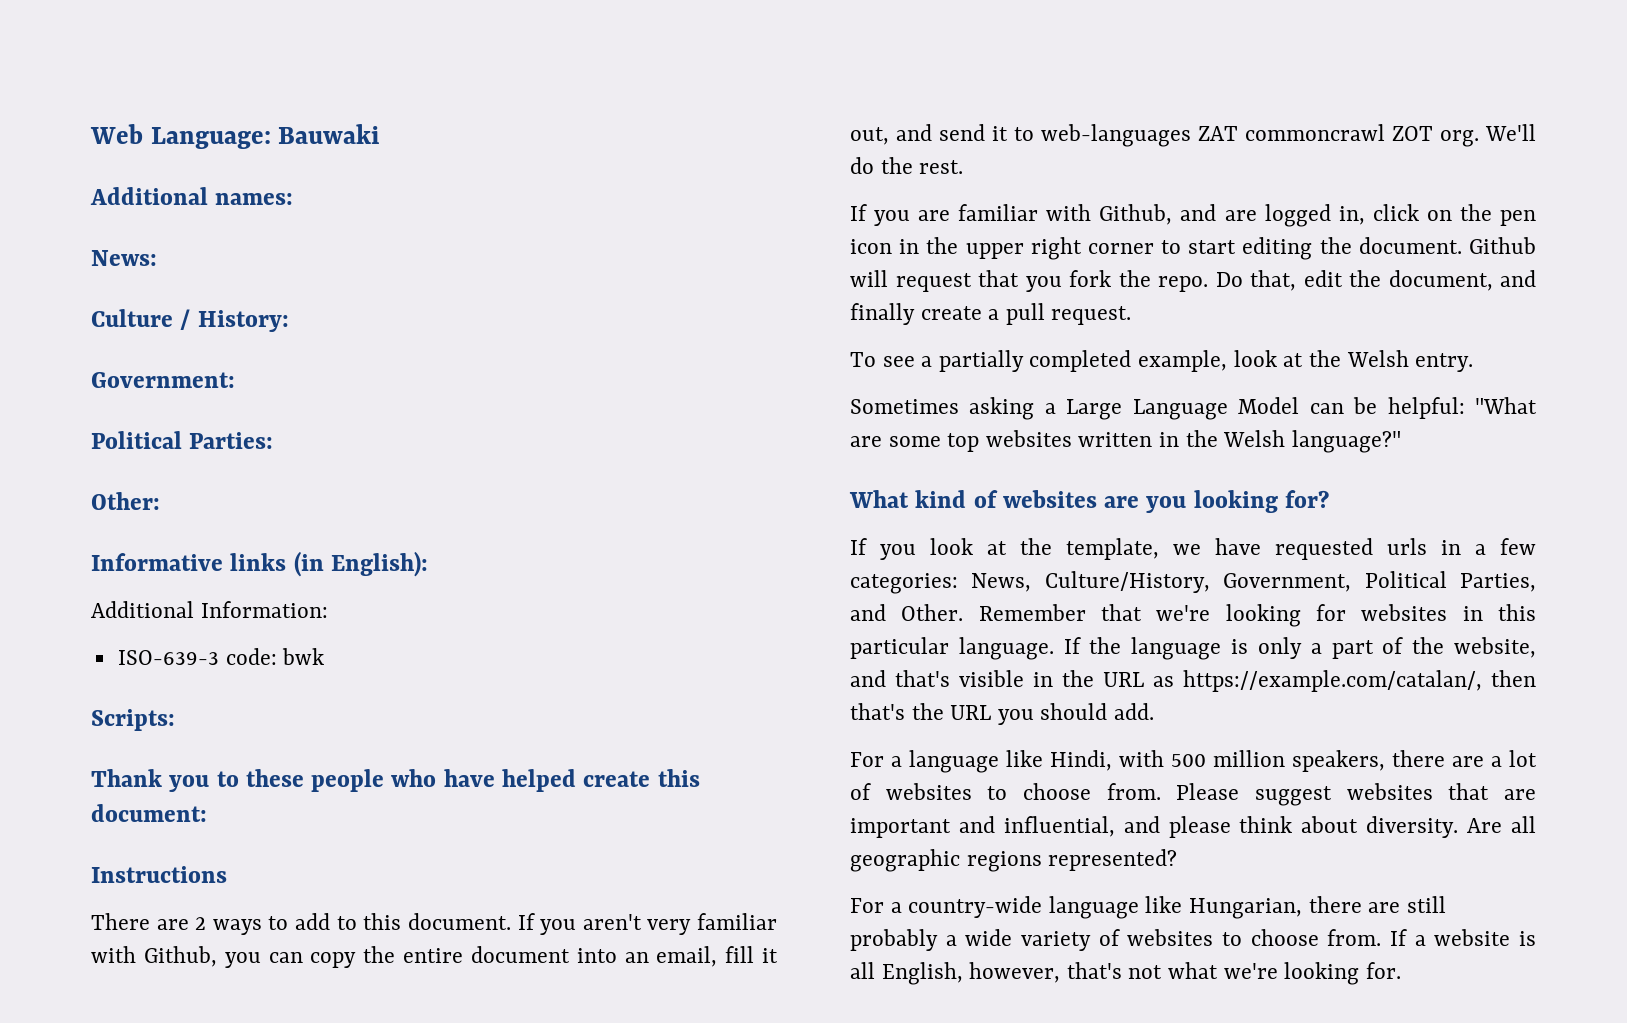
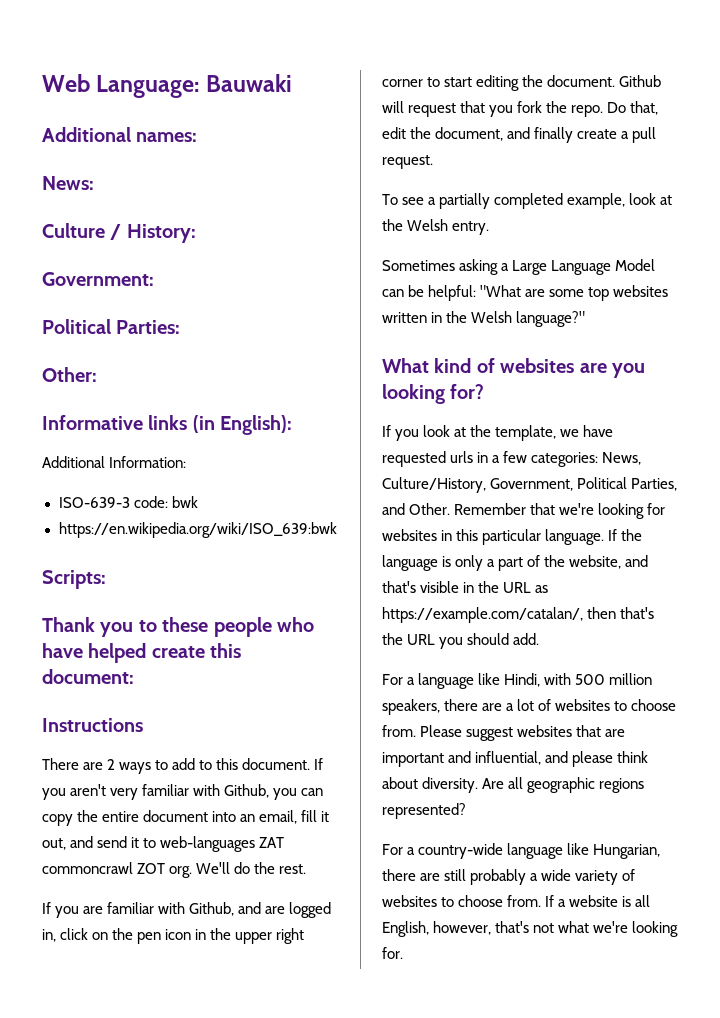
(325, 656) none -> [58,522,338,538] // https://en.wikipedia.org/wiki/ISO_639:bwk

